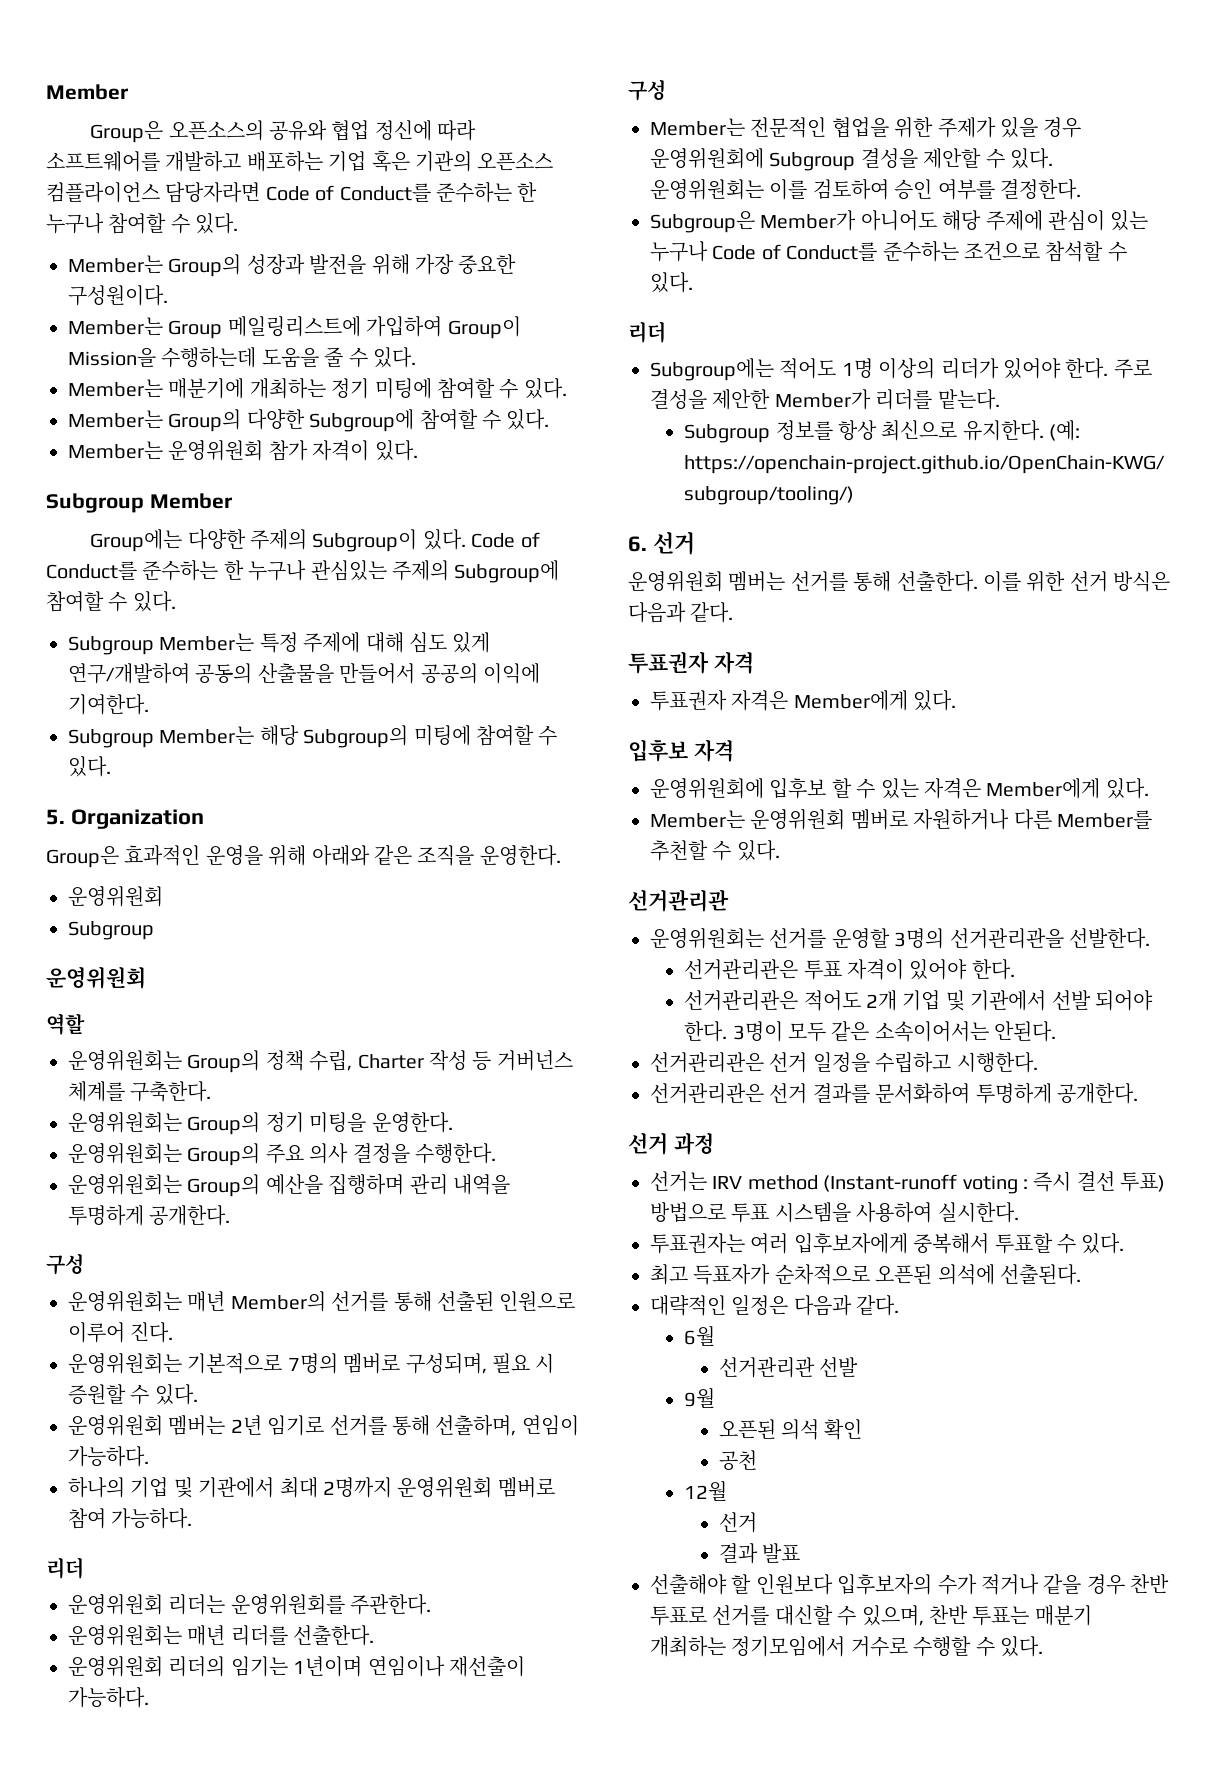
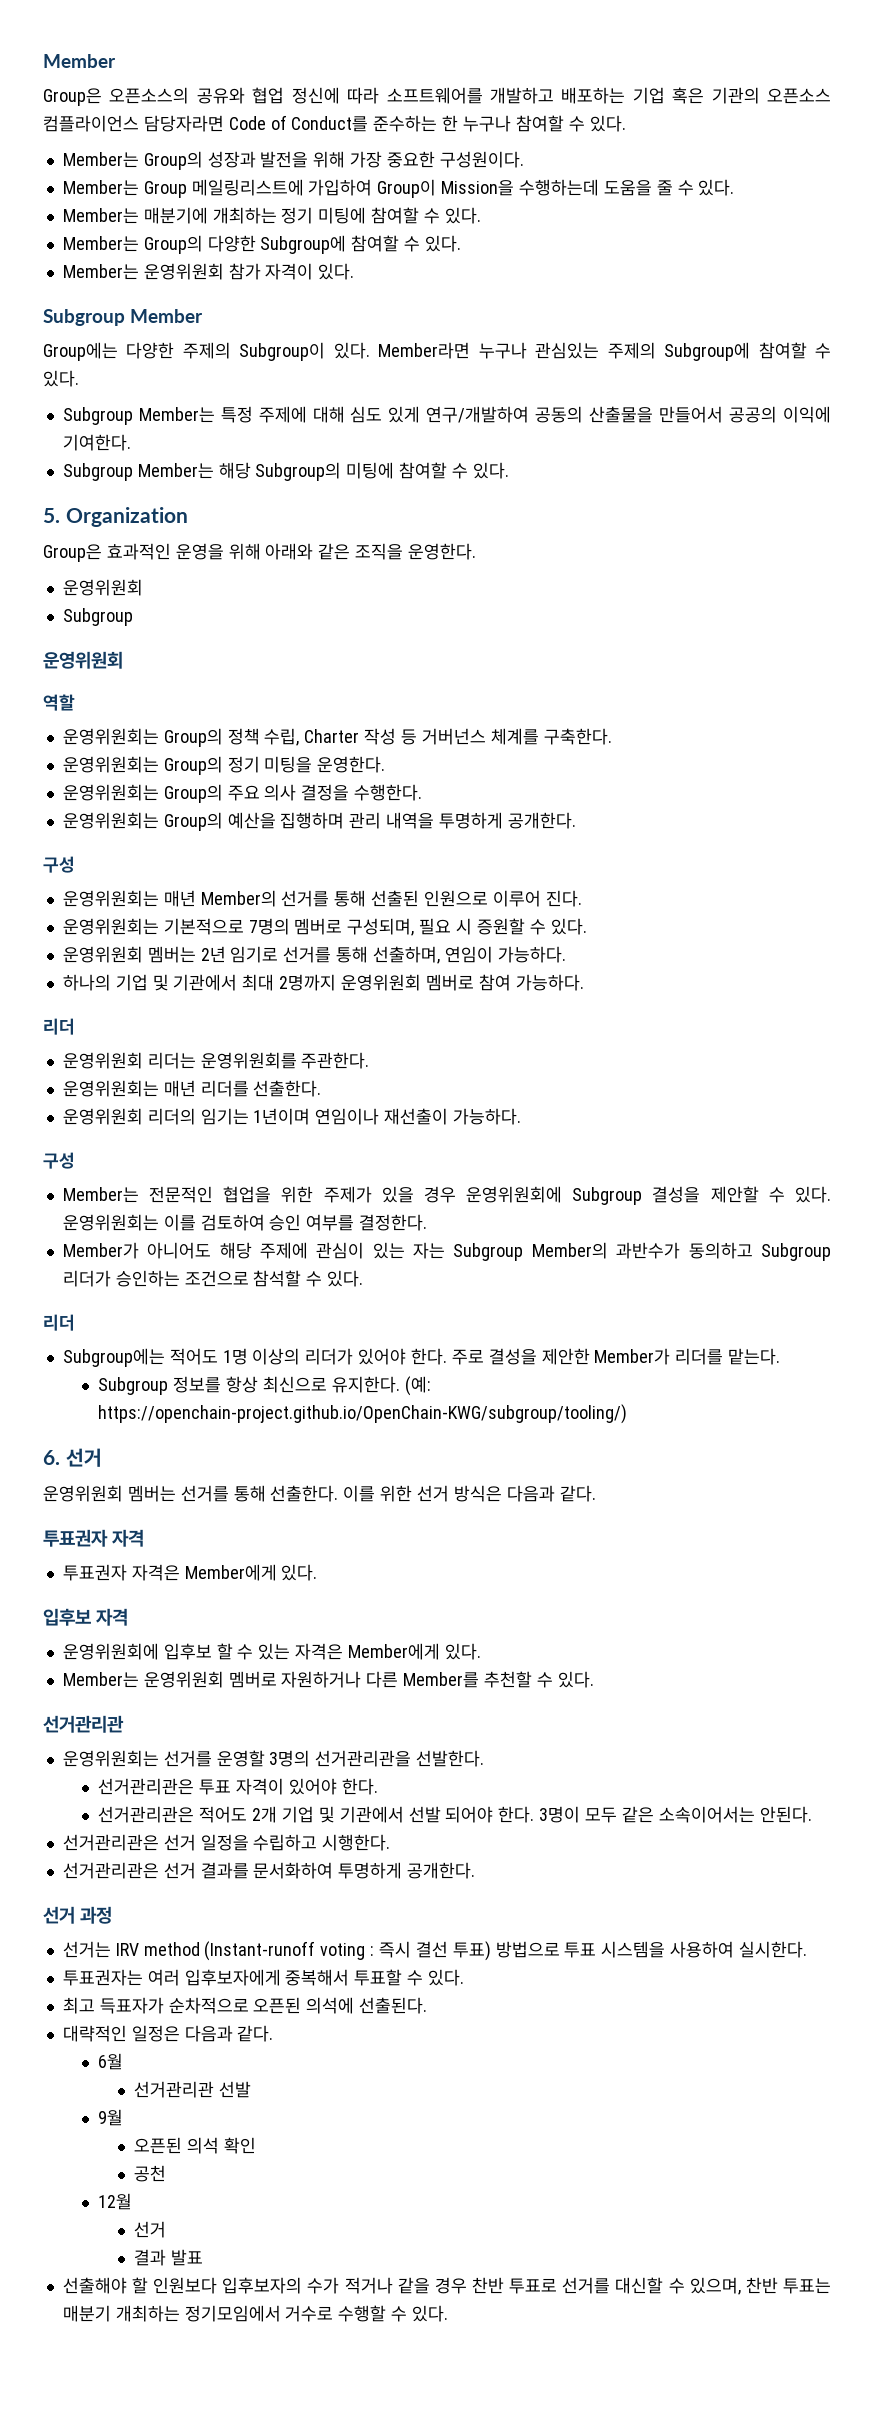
[471,532,540,548] [46,560,244,581] Code of Conduct를 준수하는 한 -> [378,342,471,359] Member라면
[650,211,755,233] Subgroup은 -> (428, 1222) none
[650,241,959,262] 누구나 Code of Conduct를 준수하는 -> [413,1242,831,1261] [62,1270,180,1287] 자는 Subgroup Member의 과반수가 동의하고 Subgroup 리더가 승인하는

